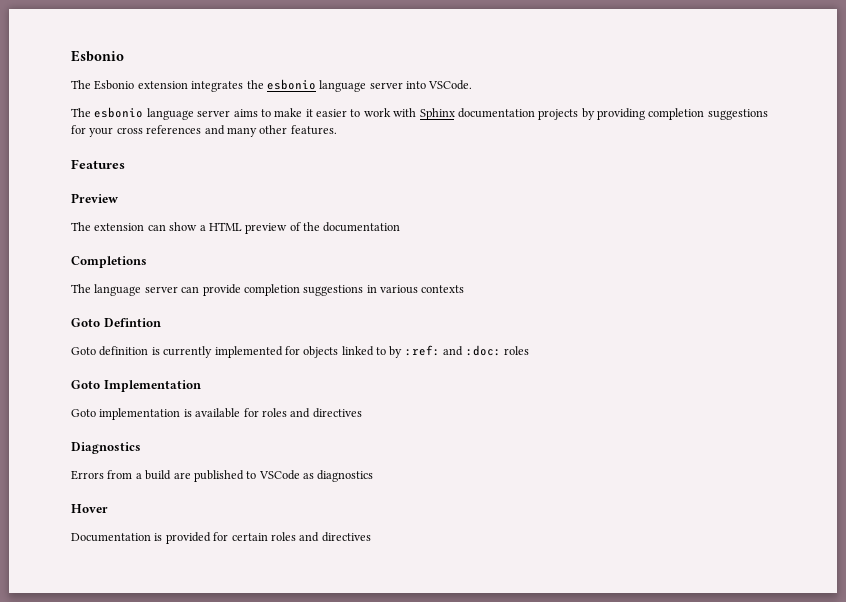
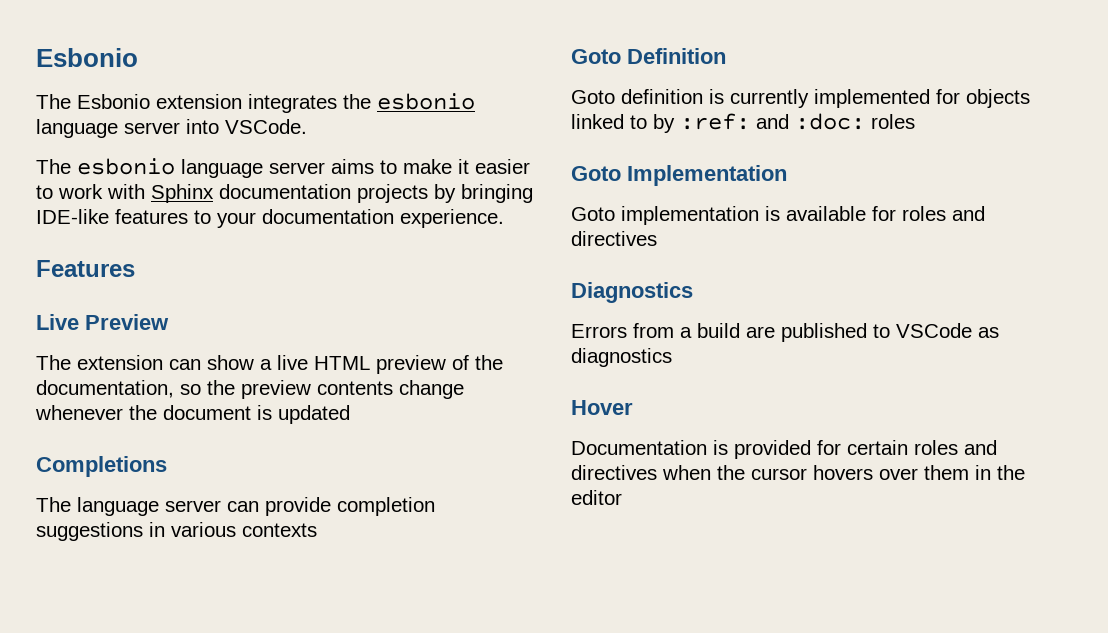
[597,108,768,120] [71,125,337,137] providing completion suggestions for your cross references and many other features. -> [461,184,533,203] [36,209,504,228] bringing IDE-like features to your documentation experience.
(125, 164) none -> [36,314,79,330] Live
(206, 228) none -> [277,355,308,370] live
[323,222,401,232] documentation -> [36,380,464,399] [35,405,350,424] documentation, so the preview contents change whenever the document is updated
[103,318,161,327] Defintion -> [627,48,726,64] Definition
(371, 537) none -> [662,465,1025,480] [571,490,622,505] when the cursor hovers over them in the editor

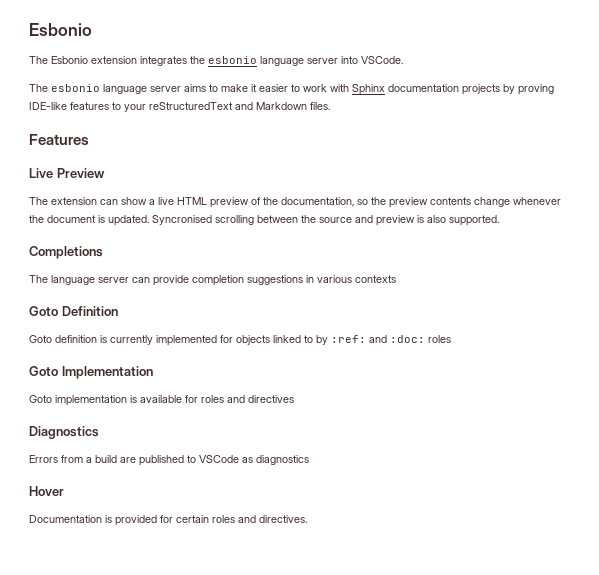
[461,184,533,203] bringing -> [518,84,554,95] proving
[262,209,504,228] documentation experience. -> [149,102,330,110] reStructuredText and Markdown files.
[278,405,350,424] updated -> [108,215,499,226] updated. Syncronised scrolling between the source and preview is also supported.
[571,465,1025,480] [571,490,622,505] directives when the cursor hovers over them in the editor -> [259,515,307,523] directives.

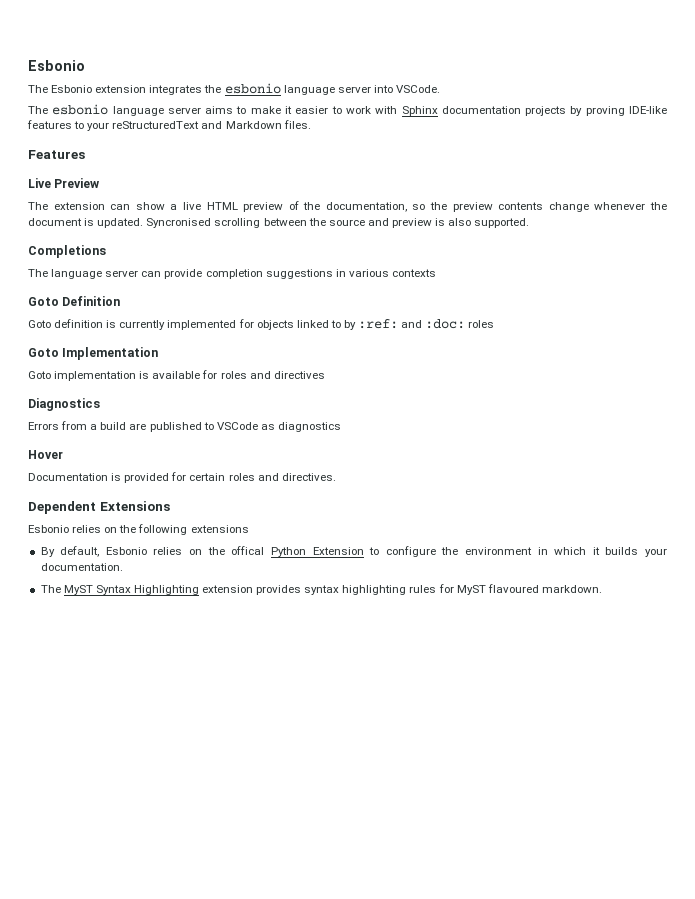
(307, 519) none -> [28,501,170,514] [28,524,249,535] [40,546,668,557] [40,563,123,571] [40,584,602,595] // Dependent Extensions // Esbonio relies on the following extensions // By default, Esbonio relies on the offical Python Extension to configure the environment in which it builds your documentation. // The MyST Syntax Highlighting extension provides syntax highlighting rules for MyST flavoured markdown.

